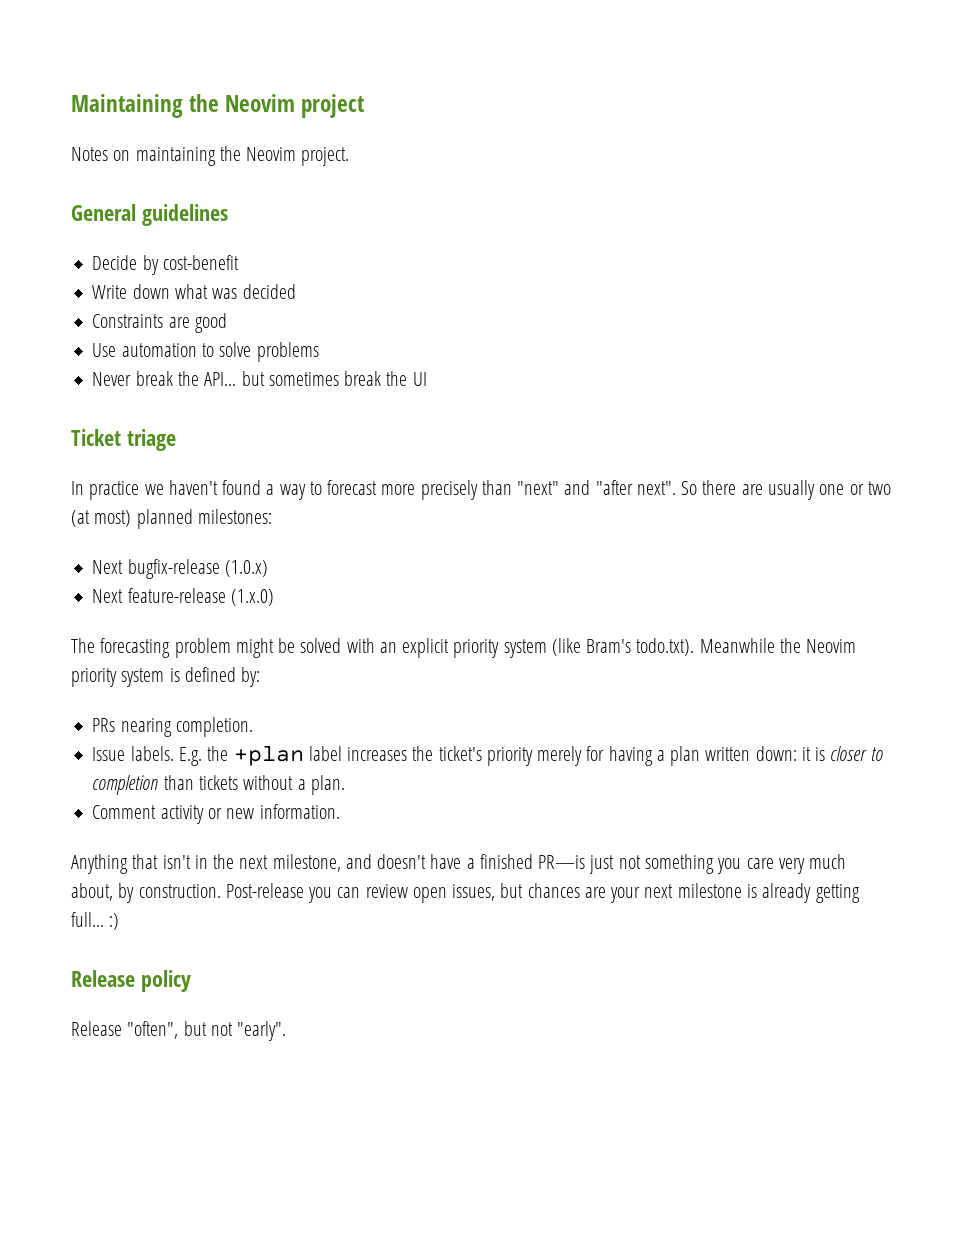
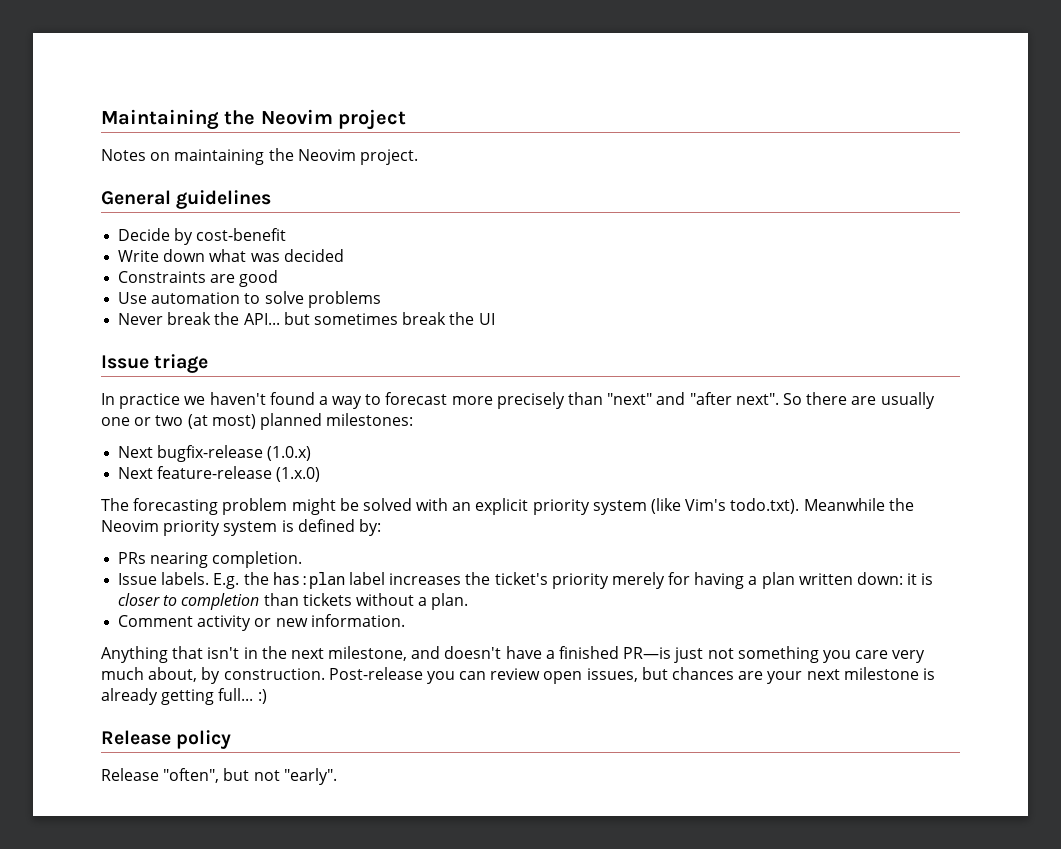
[71,429,121,446] Ticket -> [101,355,149,369] Issue
[586,639,632,653] Bram's -> [685,499,727,511] Vim's
[233,745,304,766] +plan -> [272,572,345,589] has:plan

